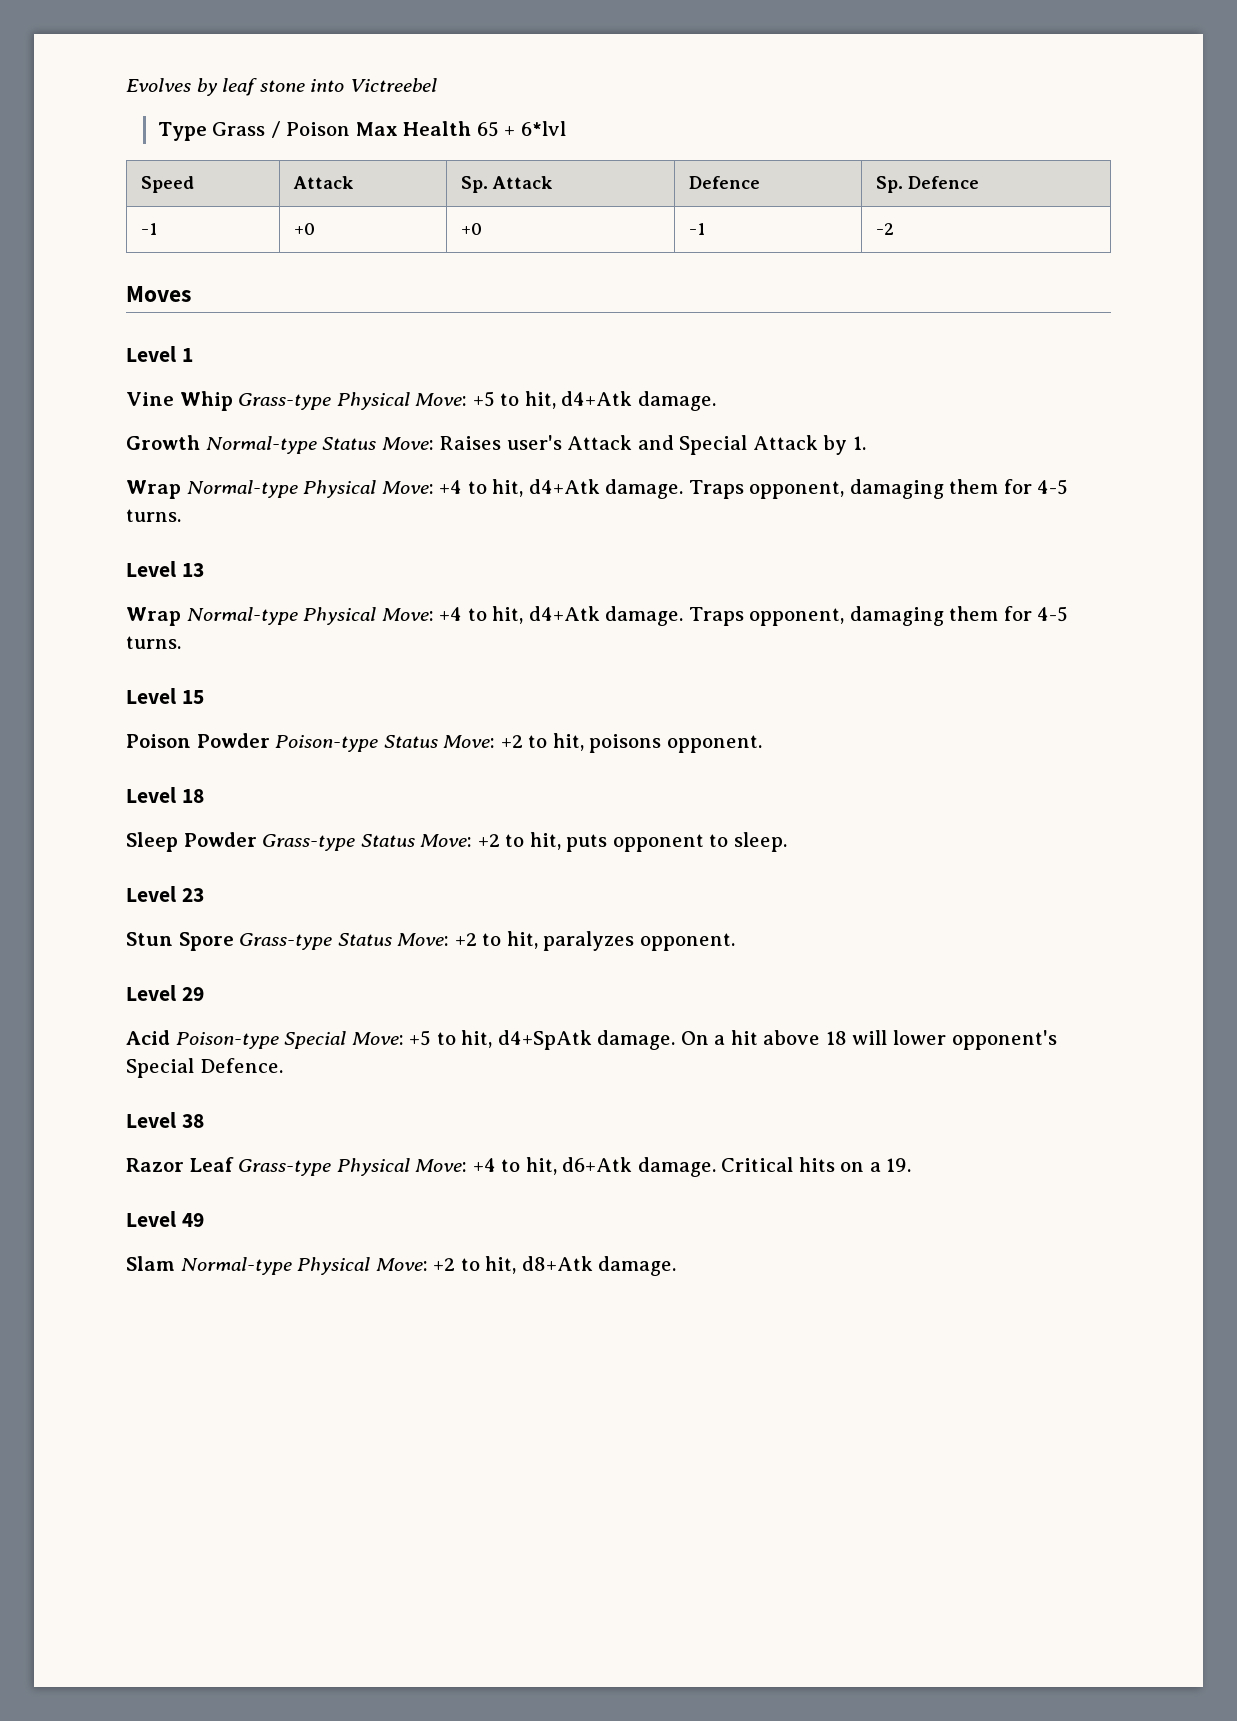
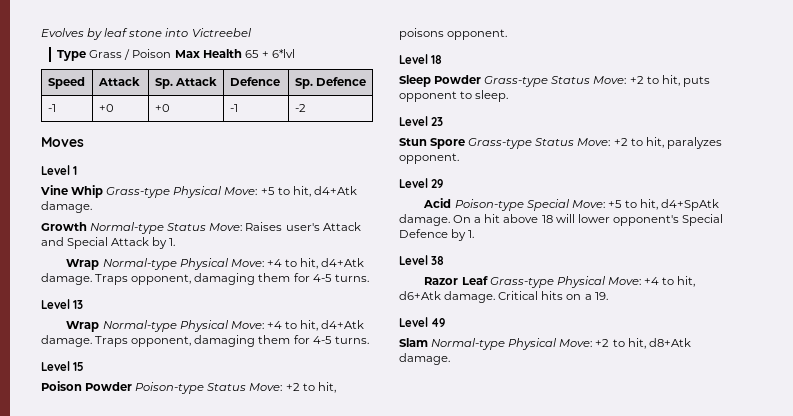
[199,1058,283,1073] Defence. -> [399,229,475,241] Defence by 1.

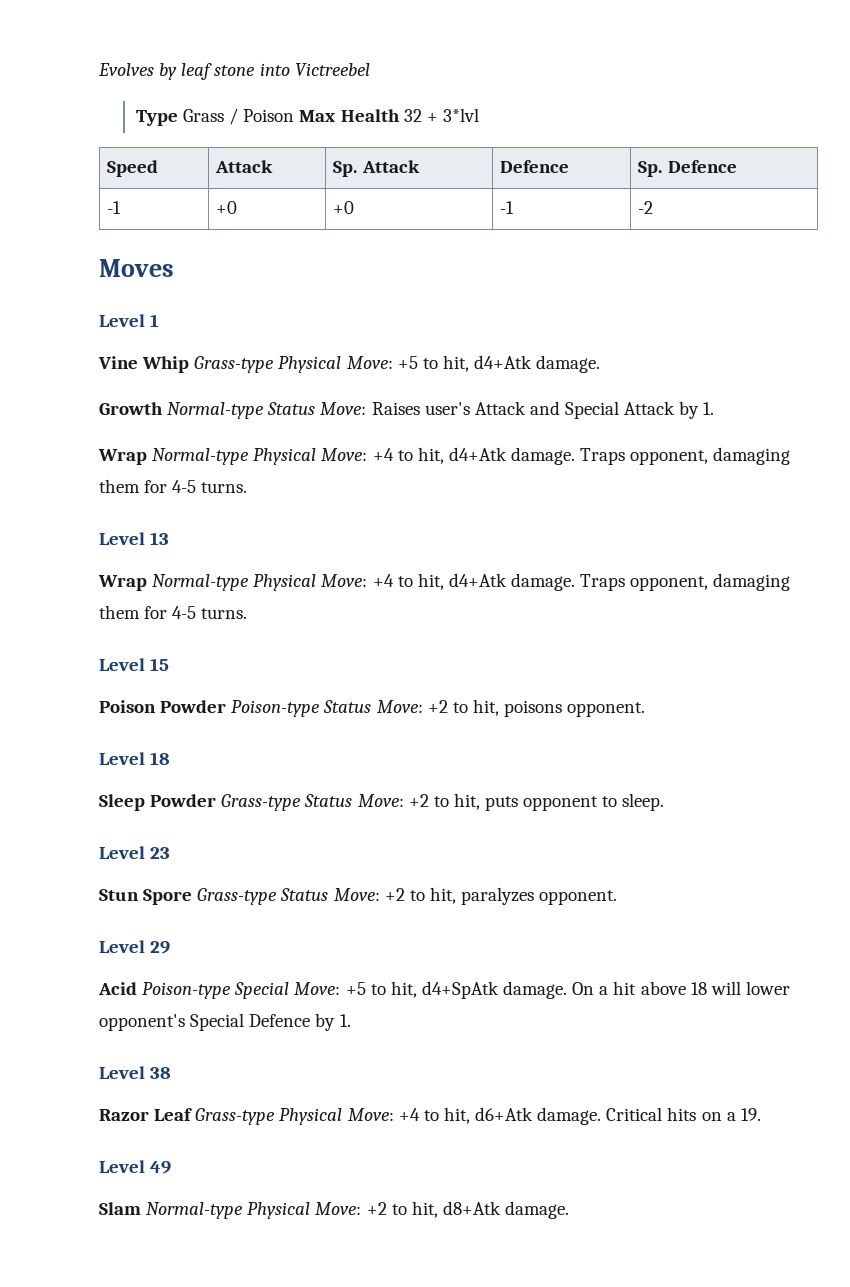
[244,49,295,58] 65 + 6*lvl -> [403,108,479,122] 32 + 3*lvl

